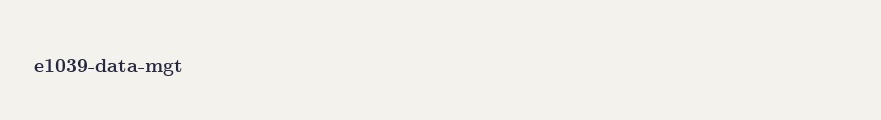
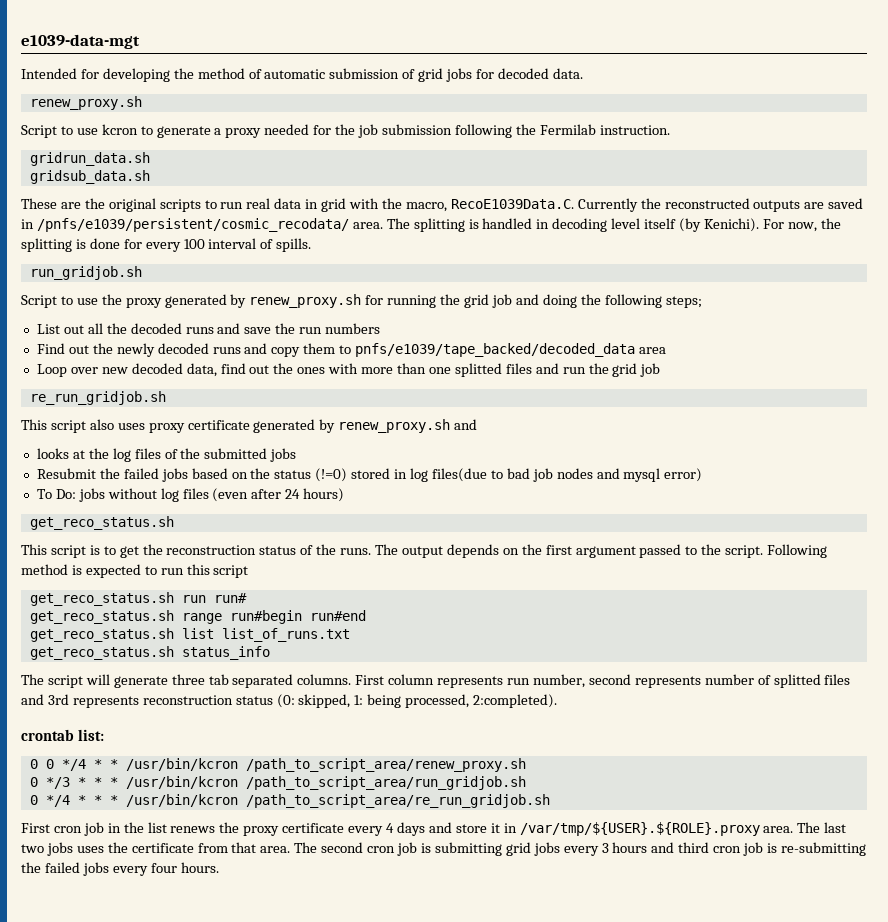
(183, 67) none -> [21,68,583,82] [29,96,142,110] [21,124,670,138] [29,152,150,166] [29,170,150,184] [21,198,864,212] [21,218,841,232] [21,238,312,252] [29,266,142,280] [21,294,702,308] [36,323,381,334] [36,343,667,357] [36,363,661,377] [29,391,166,405] [21,419,478,433] [36,448,297,462] [36,468,703,482] [36,488,345,502] [29,516,174,530] [21,544,828,558] [21,564,249,578] [29,592,247,606] [29,610,366,624] [29,628,350,642] [29,646,270,660] [21,674,851,688] [21,694,558,708] [21,729,104,741] [29,758,526,772] [29,776,526,790] [29,794,550,808] [21,822,847,836] [21,842,866,856] [21,862,219,876] // Intended for developing the method of automatic submission of grid jobs for decoded data. // renew_proxy.sh // Script to use kcron to generate a proxy needed for the job submission following the Fermilab instruction. // gridrun_data.sh // gridsub_data.sh // These are the original scripts to run real data in grid with the macro, RecoE1039Data.C. Currently the reconstructed outputs are saved in /pnfs/e1039/persistent/cosmic_recodata/ area. The splitting is handled in decoding level itself (by Kenichi). For now, the splitting is done for every 100 interval of spills. // run_gridjob.sh // Script to use the proxy generated by renew_proxy.sh for running the grid job and doing the following steps; // List out all the decoded runs and save the run numbers // Find out the newly decoded runs and copy them to pnfs/e1039/tape_backed/decoded_data area // Loop over new decoded data, find out the ones with more than one splitted files and run the grid job // re_run_gridjob.sh // This script also uses proxy certificate generated by renew_proxy.sh and // looks at the log files of the submitted jobs // Resubmit the failed jobs based on the status (!=0) stored in log files(due to bad job nodes and mysql error) // To Do: jobs without log files (even after 24 hours) // get_reco_status.sh // This script is to get the reconstruction status of the runs. The output depends on the first argument passed to the script. Following method is expected to run this script // get_reco_status.sh run run# // get_reco_status.sh range run#begin run#end // get_reco_status.sh list list_of_runs.txt // get_reco_status.sh status_info // The script will generate three tab separated columns. First column represents run number, second represents number of splitted files and 3rd represents reconstruction status (0: skipped, 1: being processed, 2:completed). // crontab list: // 0 0 */4 * * /usr/bin/kcron /path_to_script_area/renew_proxy.sh // 0 */3 * * * /usr/bin/kcron /path_to_script_area/run_gridjob.sh // 0 */4 * * * /usr/bin/kcron /path_to_script_area/re_run_gridjob.sh // First cron job in the list renews the proxy certificate every 4 days and store it in /var/tmp/${USER}.${ROLE}.proxy area. The last two jobs uses the certificate from that area. The second cron job is submitting grid jobs every 3 hours and third cron job is re-submitting the failed jobs every four hours.

